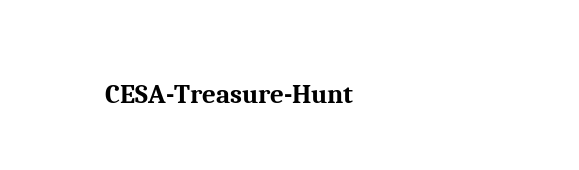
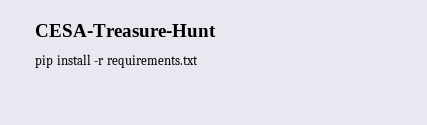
(353, 94) none -> [35,54,198,68] // pip install -r requirements.txt

